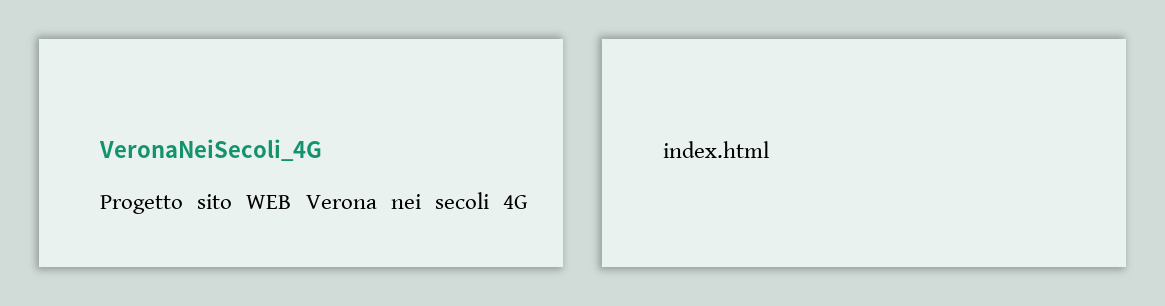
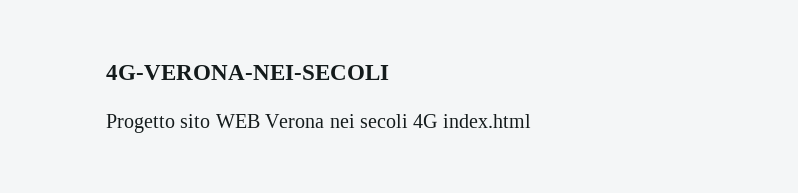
[99,139,322,161] VeronaNeiSecoli_4G -> [106,65,389,80] 4G-VERONA-NEI-SECOLI

